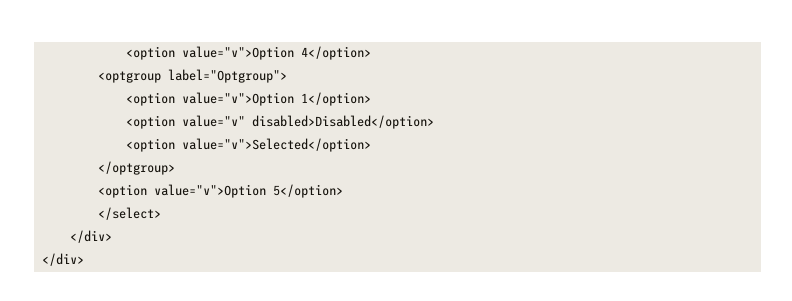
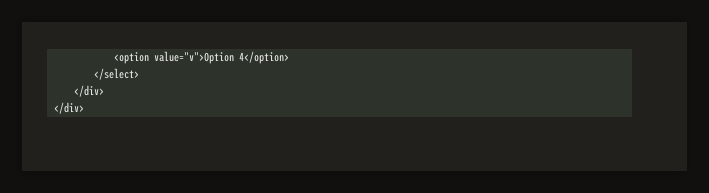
[98,69,288,83] [126,92,372,106] [126,115,435,129] [126,138,372,152] [98,161,176,175] [98,184,344,198] // <optgroup label="Optgroup"> // <option value="v">Option 1</option> // <option value="v" disabled>Disabled</option> // <option value="v">Selected</option> // </optgroup> // <option value="v">Option 5</option> -> (289, 57) none

